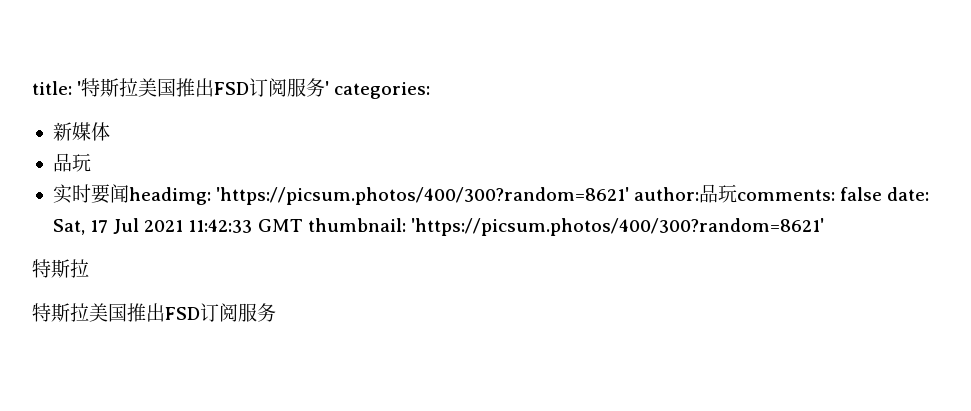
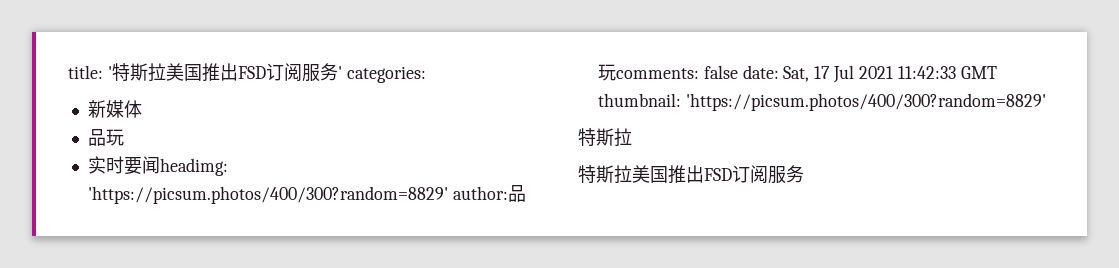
[216,187,630,205] 'https://picsum.photos/400/300?random=8621' -> [87,186,448,204] 'https://picsum.photos/400/300?random=8829'
[410,218,824,236] 'https://picsum.photos/400/300?random=8621' -> [685,93,1046,111] 'https://picsum.photos/400/300?random=8829'

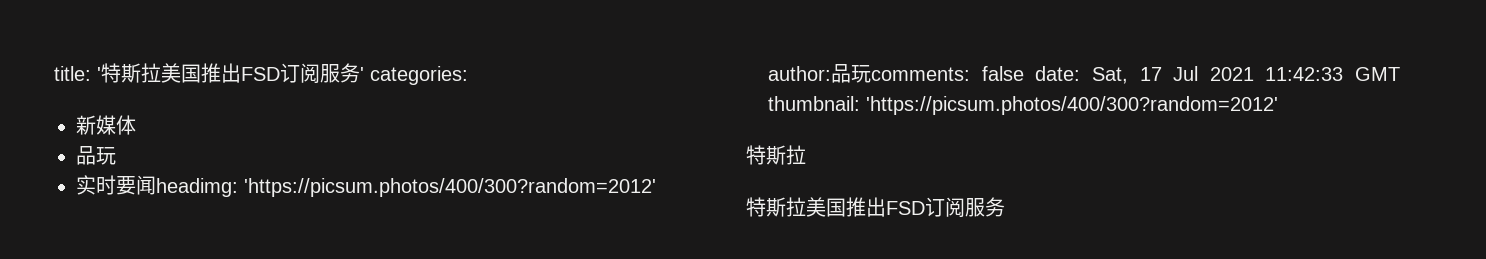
[87,186,448,204] 'https://picsum.photos/400/300?random=8829' -> [244,178,656,197] 'https://picsum.photos/400/300?random=2012'
[685,93,1046,111] 'https://picsum.photos/400/300?random=8829' -> [866,96,1278,115] 'https://picsum.photos/400/300?random=2012'

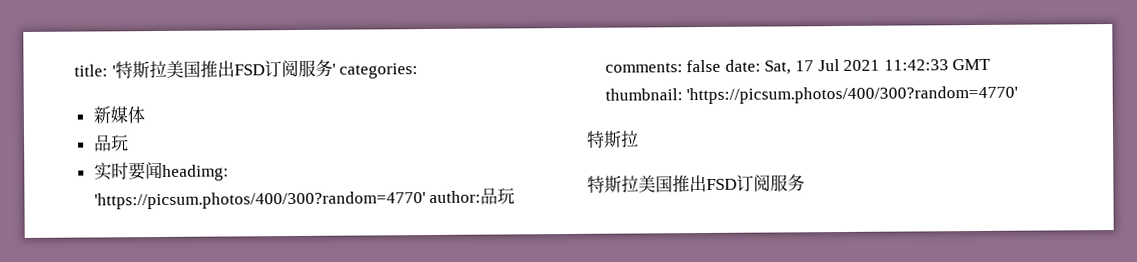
[244,178,656,197] 'https://picsum.photos/400/300?random=2012' -> [93,191,426,210] 'https://picsum.photos/400/300?random=4770'
[866,96,1278,115] 'https://picsum.photos/400/300?random=2012' -> [686,85,1019,105] 'https://picsum.photos/400/300?random=4770'

